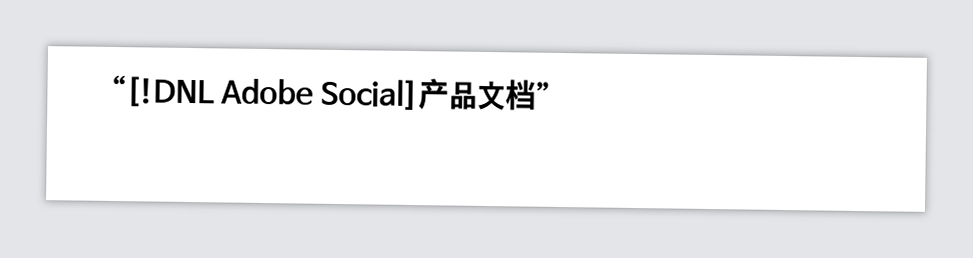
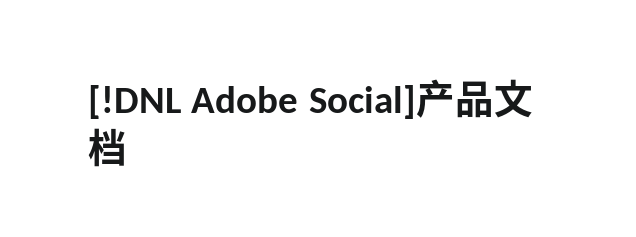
[111,74,215,108] “[!DNL -> [88,85,181,119] [!DNL
[536,81,552,107] ” -> (127, 147) none

